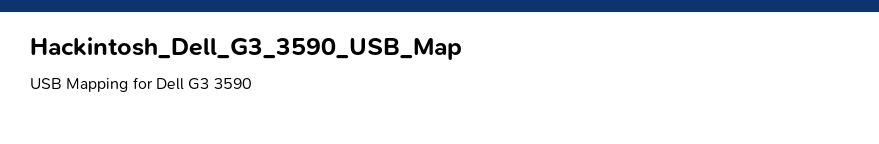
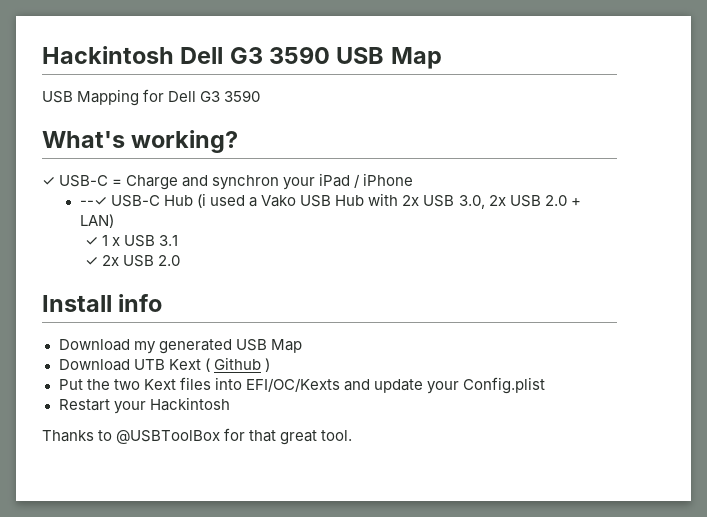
[30,37,462,60] Hackintosh_Dell_G3_3590_USB_Map -> [42,46,442,69] Hackintosh Dell G3 3590 USB Map
(252, 83) none -> [42,130,239,153] [42,173,414,190] [79,193,581,209] [79,214,114,228] [84,235,179,247] [84,255,180,267] [42,294,163,312] [58,339,302,354] [58,357,270,372] [58,377,545,394] [58,397,230,414] [42,428,353,445] // What's working? // ✓ USB-C = Charge and synchron your iPad / iPhone // --✓ USB-C Hub (i used a Vako USB Hub with 2x USB 3.0, 2x USB 2.0 + LAN) // ✓ 1 x USB 3.1 // ✓ 2x USB 2.0 // Install info // Download my generated USB Map // Download UTB Kext ( Github ) // Put the two Kext files into EFI/OC/Kexts and update your Config.plist // Restart your Hackintosh // Thanks to @USBToolBox for that great tool.

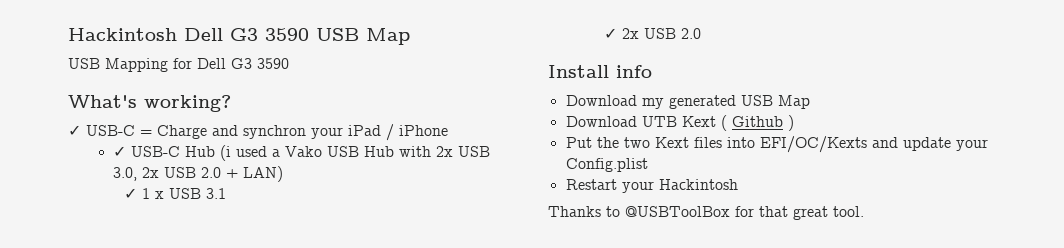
[79,197,107,206] --✓ -> [113,146,127,157] ✓

